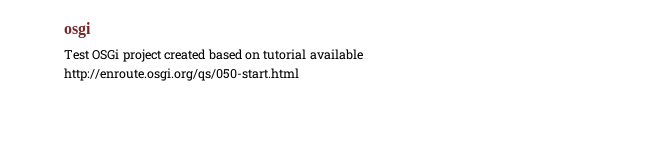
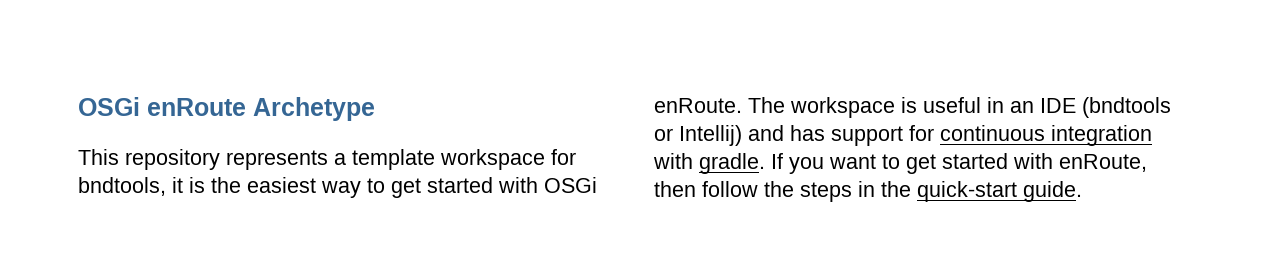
[64,22,91,38] [64,49,363,62] [64,68,299,81] osgi // Test OSGi project created based on tutorial available http://enroute.osgi.org/qs/050-start.html -> [78,97,375,121] [78,149,576,170] [78,177,597,198] [654,97,1171,118] [654,125,1152,146] [653,153,1147,174] [654,181,1082,202] OSGi enRoute Archetype // This repository represents a template workspace for bndtools, it is the easiest way to get started with OSGi enRoute. The workspace is useful in an IDE (bndtools or Intellij) and has support for continuous integration with gradle. If you want to get started with enRoute, then follow the steps in the quick-start guide.

